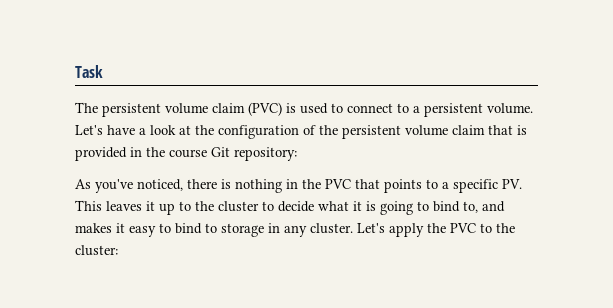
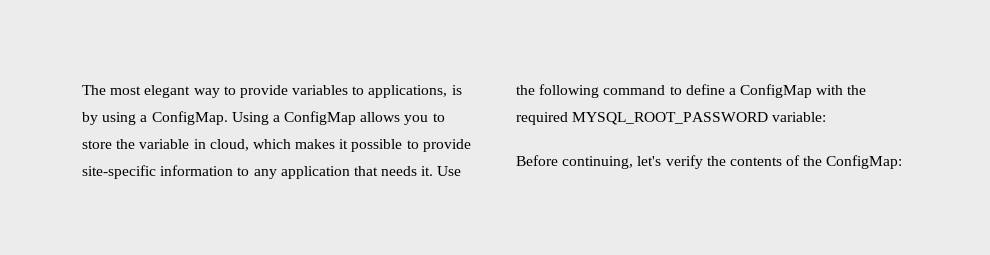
[75,65,103,78] [75,102,533,117] [75,125,527,139] [75,147,297,161] [75,179,522,193] [75,200,505,215] [75,223,515,237] [75,245,118,256] Task // The persistent volume claim (PVC) is used to connect to a persistent volume. Let's have a look at the configuration of the persistent volume claim that is provided in the course Git repository: // As you've noticed, there is nothing in the PVC that points to a specific PV. This leaves it up to the cluster to decide what it is going to bind to, and makes it easy to bind to storage in any cluster. Let's apply the PVC to the cluster: -> [82,85,462,98] [82,111,445,125] [82,139,471,152] [82,165,462,179] [516,84,867,98] [516,112,827,125] [516,155,903,169] The most elegant way to provide variables to applications, is by using a ConfigMap. Using a ConfigMap allows you to store the variable in cloud, which makes it possible to provide site-specific information to any application that needs it. Use the following command to define a ConfigMap with the required MYSQL_ROOT_PASSWORD variable: // Before continuing, let's verify the contents of the ConfigMap:

